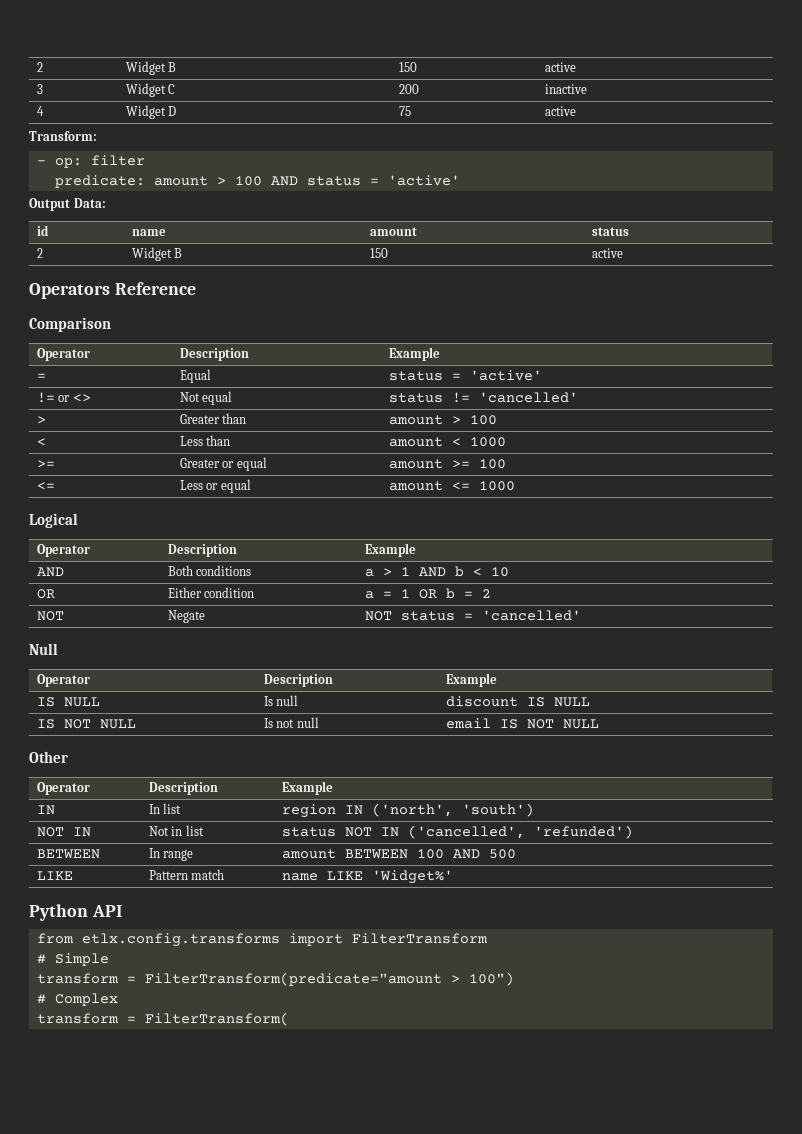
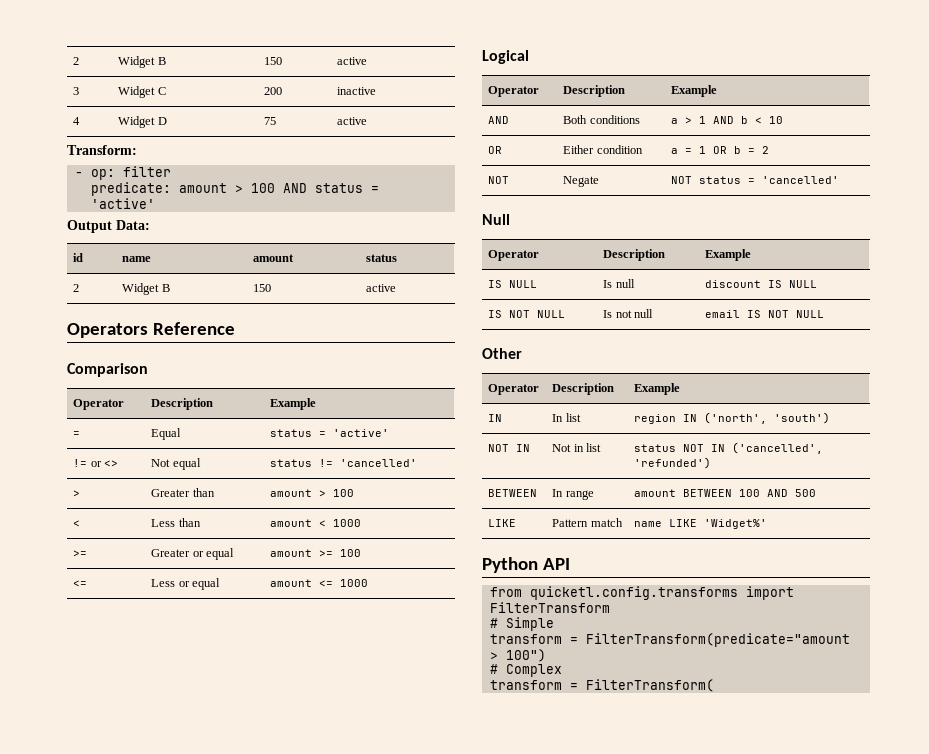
[81,933,280,947] etlx.config.transforms -> [530,586,739,600] quicketl.config.transforms

